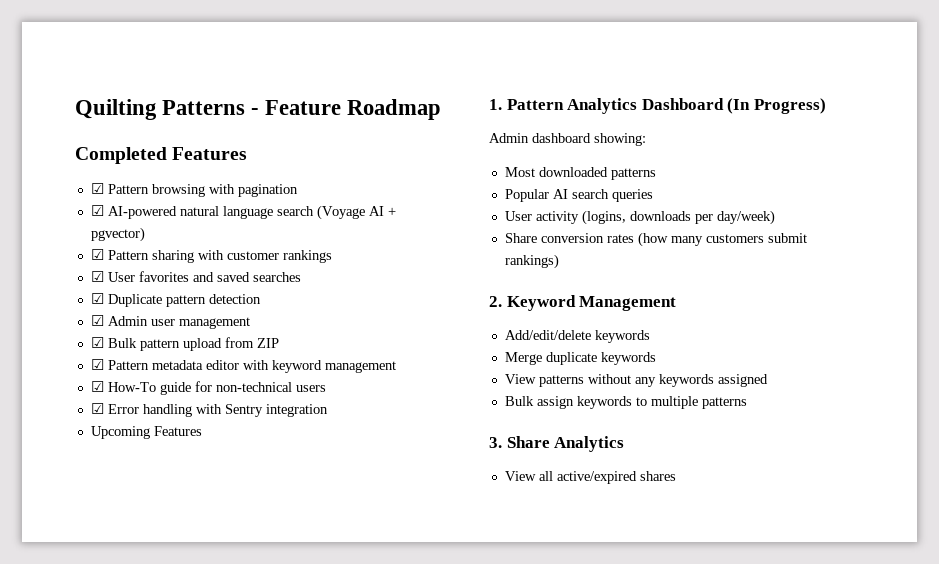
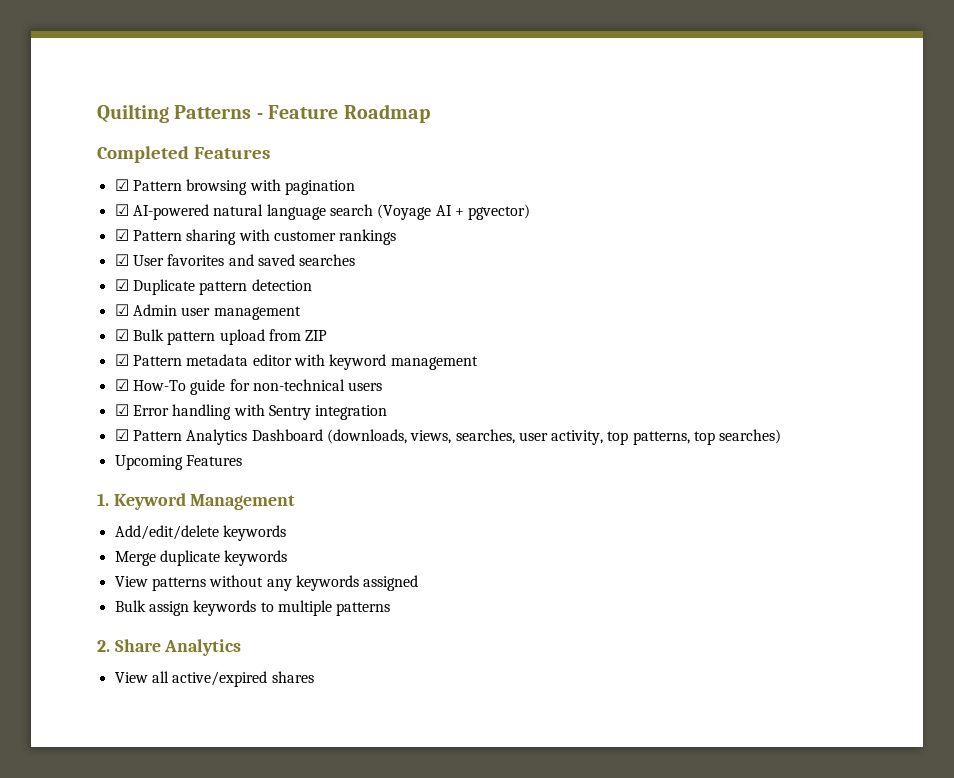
[90,426,202,439] [489,98,826,114] [489,133,646,146] [504,167,656,180] [504,189,653,202] [504,210,775,225] [504,232,807,247] [504,254,559,269] [489,296,502,307] Upcoming Features // 1. Pattern Analytics Dashboard (In Progress) // Admin dashboard showing: // Most downloaded patterns // Popular AI search queries // User activity (logins, downloads per day/week) // Share conversion rates (how many customers submit rankings) // 2. -> [114,429,782,445] [114,455,242,470] [97,493,109,506] ☑ Pattern Analytics Dashboard (downloads, views, searches, user activity, top patterns, top searches) // Upcoming Features // 1.
[489,437,502,448] 3. -> [97,640,110,652] 2.

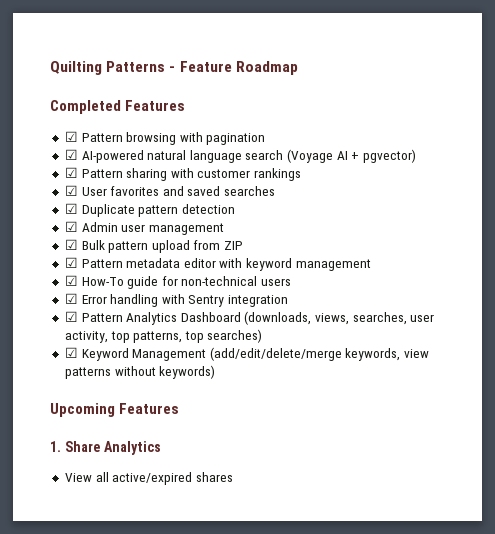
[114,455,242,470] [97,493,296,510] [114,525,286,541] [114,550,288,566] [114,575,419,591] [114,600,391,616] [97,640,110,652] Upcoming Features // 1. Keyword Management // Add/edit/delete keywords // Merge duplicate keywords // View patterns without any keywords assigned // Bulk assign keywords to multiple patterns // 2. -> [64,347,430,361] [64,365,216,379] [50,403,180,417] [50,441,61,452] ☑ Keyword Management (add/edit/delete/merge keywords, view patterns without keywords) // Upcoming Features // 1.

